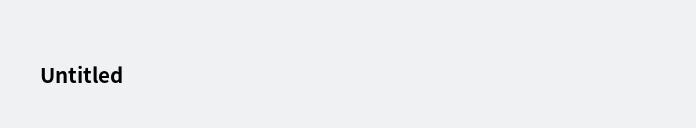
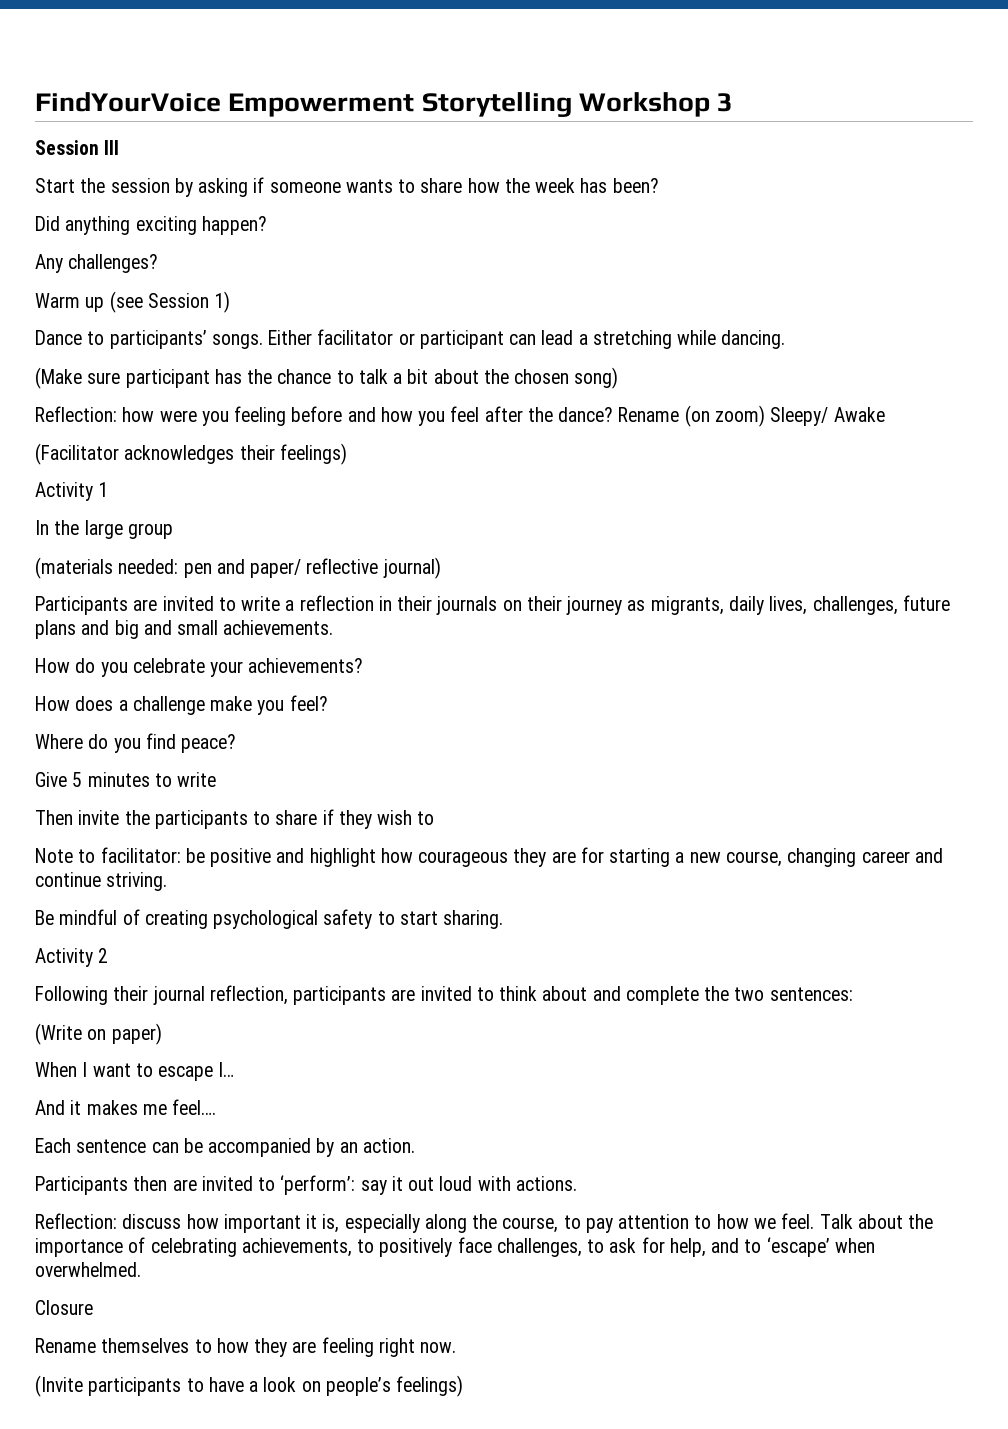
[40,65,123,83] Untitled -> [35,92,734,117] [35,140,120,155] [35,177,659,197] [35,216,267,235] [35,254,159,273] [35,291,231,313] [35,329,786,349] [35,367,619,389] [35,405,885,427] [35,443,347,465] [35,482,109,501] [35,520,173,539] [35,557,441,579] [35,595,950,615] [35,620,334,639] [35,658,364,677] [35,695,328,715] [35,733,237,753] [35,772,217,787] [35,809,435,829] [35,847,943,867] [35,872,168,891] [35,909,504,929] [35,948,109,967] [35,985,853,1005] [35,1023,162,1045] [35,1062,235,1081] [35,1099,217,1115] [35,1138,415,1157] [35,1175,577,1195] [35,1213,934,1233] [35,1237,875,1257] [35,1262,141,1277] [35,1300,93,1315] [35,1337,457,1357] [35,1375,464,1397] FindYourVoice Empowerment Storytelling Workshop 3 // Session III // Start the session by asking if someone wants to share how the week has been? // Did anything exciting happen? // Any challenges? // Warm up (see Session 1) // Dance to participants’ songs. Either facilitator or participant can lead a stretching while dancing. // (Make sure participant has the chance to talk a bit about the chosen song) // Reflection: how were you feeling before and how you feel after the dance? Rename (on zoom) Sleepy/ Awake // (Facilitator acknowledges their feelings) // Activity 1 // In the large group // (materials needed: pen and paper/ reflective journal) // Participants are invited to write a reflection in their journals on their journey as migrants, daily lives, challenges, future plans and big and small achievements. // How do you celebrate your achievements? // How does a challenge make you feel? // Where do you find peace? // Give 5 minutes to write // Then invite the participants to share if they wish to // Note to facilitator: be positive and highlight how courageous they are for starting a new course, changing career and continue striving. // Be mindful of creating psychological safety to start sharing. // Activity 2 // Following their journal reflection, participants are invited to think about and complete the two sentences: // (Write on paper) // When I want to escape I… // And it makes me feel…. // Each sentence can be accompanied by an action. // Participants then are invited to ‘perform’: say it out loud with actions. // Reflection: discuss how important it is, especially along the course, to pay attention to how we feel. Talk about the importance of celebrating achievements, to positively face challenges, to ask for help, and to ‘escape’ when overwhelmed. // Closure // Rename themselves to how they are feeling right now. // (Invite participants to have a look on people’s feelings)

